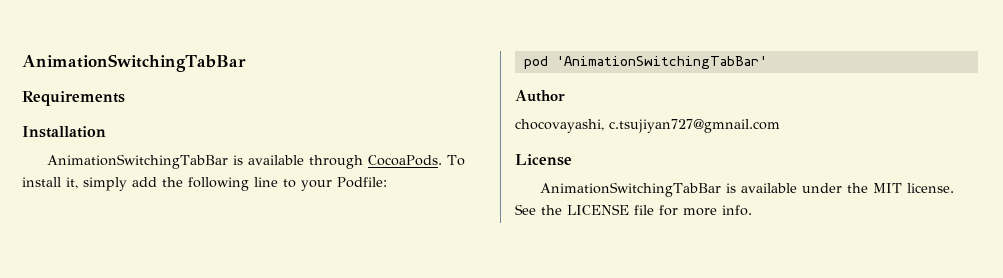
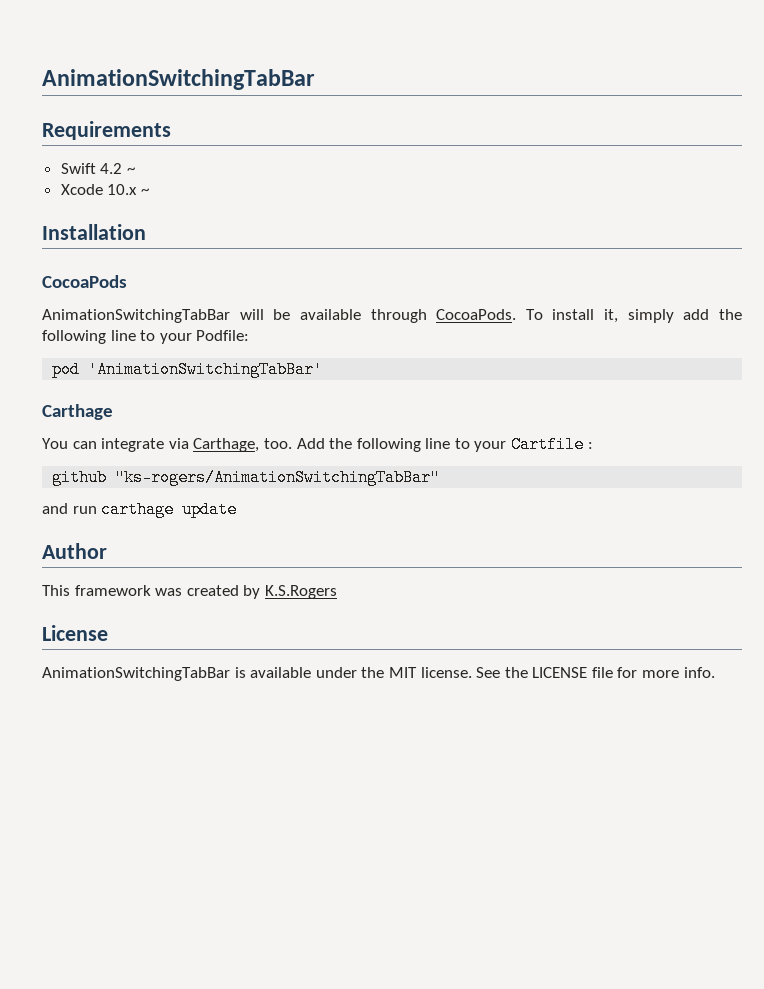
(125, 98) none -> [60,163,135,174] [60,184,149,195] // Swift 4.2 ~ // Xcode 10.x ~
[46,154,243,169] // AnimationSwitchingTabBar is -> [42,275,127,288] [42,309,291,323] // CocoaPods // AnimationSwitchingTabBar will be
[515,90,565,102] [515,119,780,133] Author // chocovayashi, c.tsujiyan727@gmnail.com -> [42,404,113,420] [42,436,593,453] [52,469,441,486] [42,501,238,518] [42,543,107,559] [42,585,337,599] Carthage // You can integrate via Carthage, too. Add the following line to your Cartfile : // github "ks-rogers/AnimationSwitchingTabBar" // and run carthage update // Author // This framework was created by K.S.Rogers

